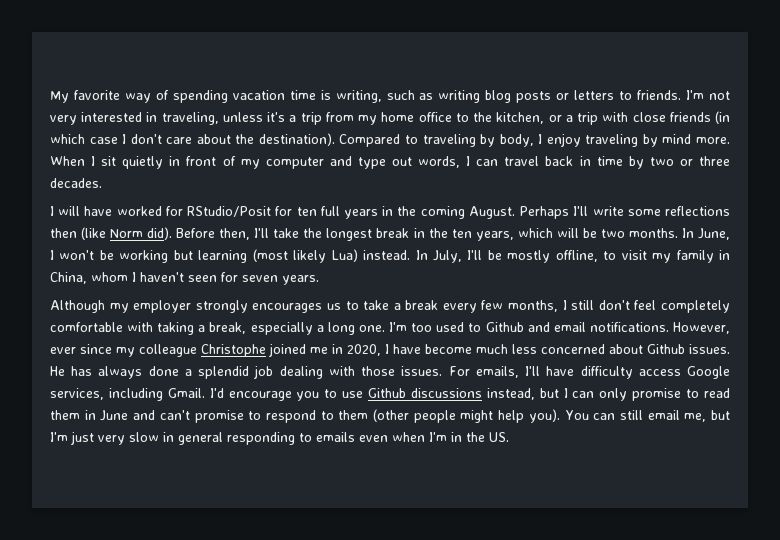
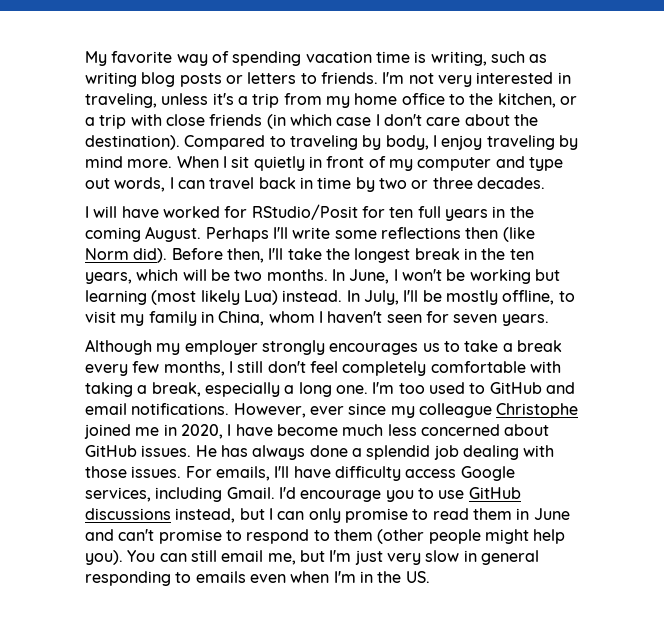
[485,322,524,332] Github -> [489,382,542,394] GitHub
[647,344,685,354] Github -> [85,445,137,457] GitHub
[368,388,407,398] Github -> [468,487,521,499] GitHub

